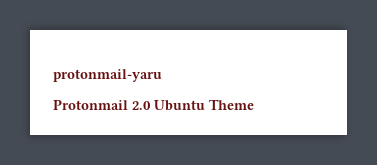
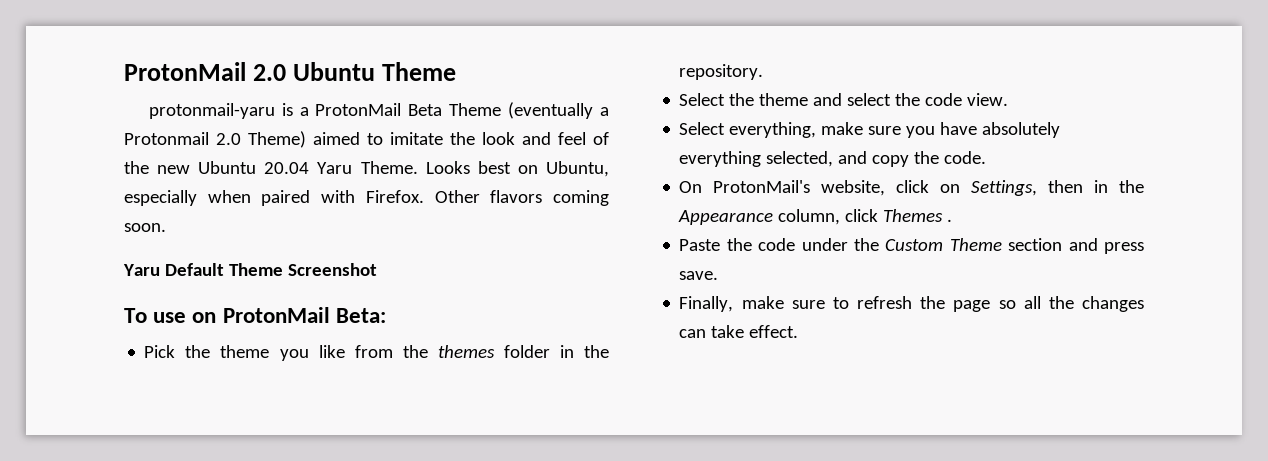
[53,69,162,82] [53,99,128,110] protonmail-yaru // Protonmail -> [124,62,246,81] ProtonMail
(254, 104) none -> [148,102,609,119] [124,131,609,148] [124,161,609,177] [124,190,609,206] [124,223,166,232] [123,263,377,276] [124,307,386,323] [144,345,609,361] [679,64,764,80] [679,93,1009,106] [679,122,1061,138] [679,151,987,167] [679,180,1144,196] [678,209,953,225] [679,238,1144,254] [679,271,719,280] [679,296,1144,312] [679,325,799,338] // protonmail-yaru is a ProtonMail Beta Theme (eventually a Protonmail 2.0 Theme) aimed to imitate the look and feel of the new Ubuntu 20.04 Yaru Theme. Looks best on Ubuntu, especially when paired with Firefox. Other flavors coming soon. // Yaru Default Theme Screenshot // To use on ProtonMail Beta: // Pick the theme you like from the themes folder in the repository. // Select the theme and select the code view. // Select everything, make sure you have absolutely everything selected, and copy the code. // On ProtonMail's website, click on Settings, then in the Appearance column, click Themes . // Paste the code under the Custom Theme section and press save. // Finally, make sure to refresh the page so all the changes can take effect.

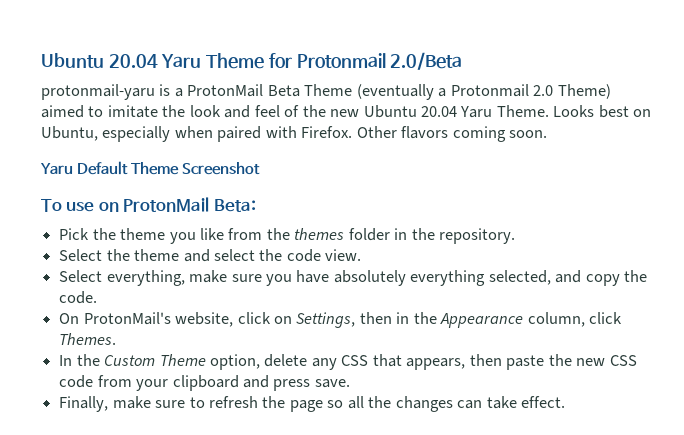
[124,62,457,81] ProtonMail 2.0 Ubuntu Theme -> [41,52,463,70] Ubuntu 20.04 Yaru Theme for Protonmail 2.0/Beta
[883,209,953,222] [679,238,1063,251] Themes . // Paste the code under the Custom Theme section -> [59,333,117,345] [59,354,637,370] [59,375,239,391] Themes. // In the Custom Theme option, delete any CSS that appears, then paste the new CSS code from your clipboard

